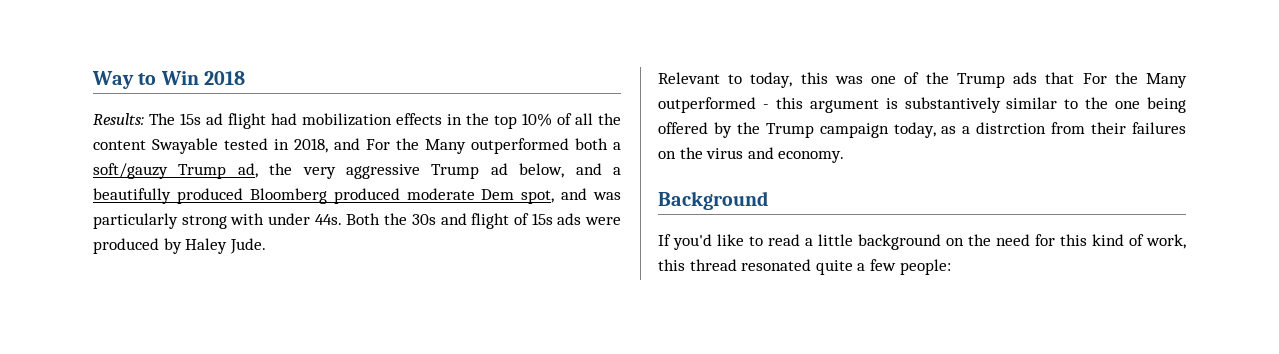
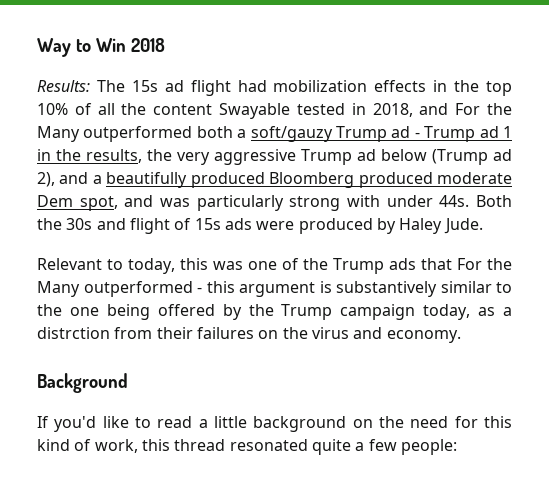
[237,163,258,178] ad, -> [391,126,512,142] [37,149,142,163] ad - Trump ad 1 in the results,
[519,163,565,178] below, -> [381,149,512,165] [37,172,55,187] below (Trump ad 2),

